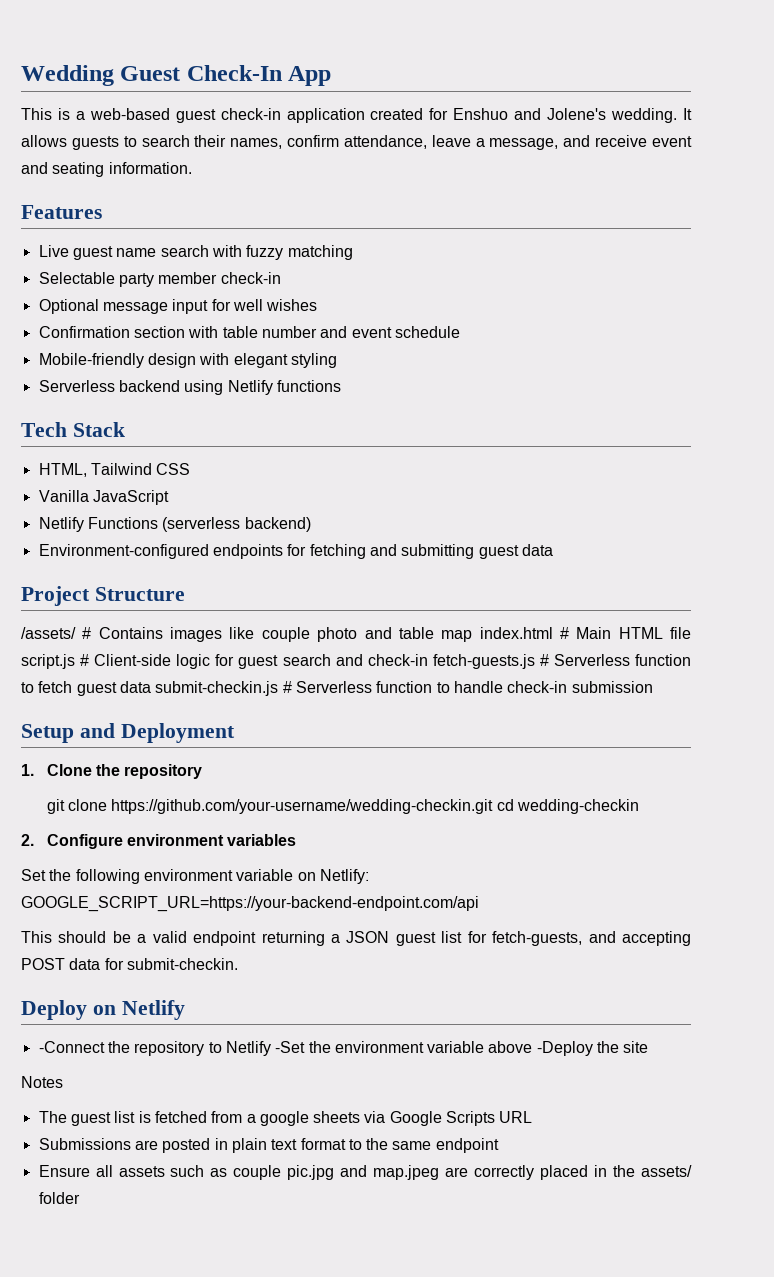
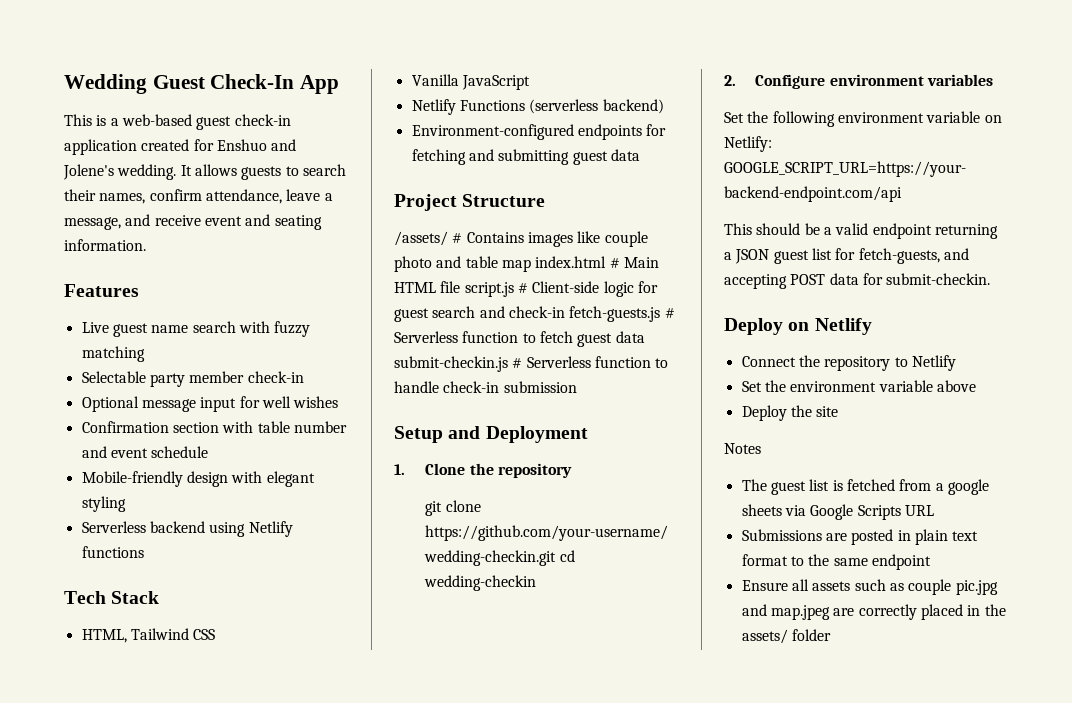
[38,1041,105,1053] -Connect -> [741,356,796,367] Connect
[275,1041,306,1053] -Set -> [741,381,762,392] // Set
[536,1041,593,1056] -Deploy -> [741,405,787,421] // Deploy

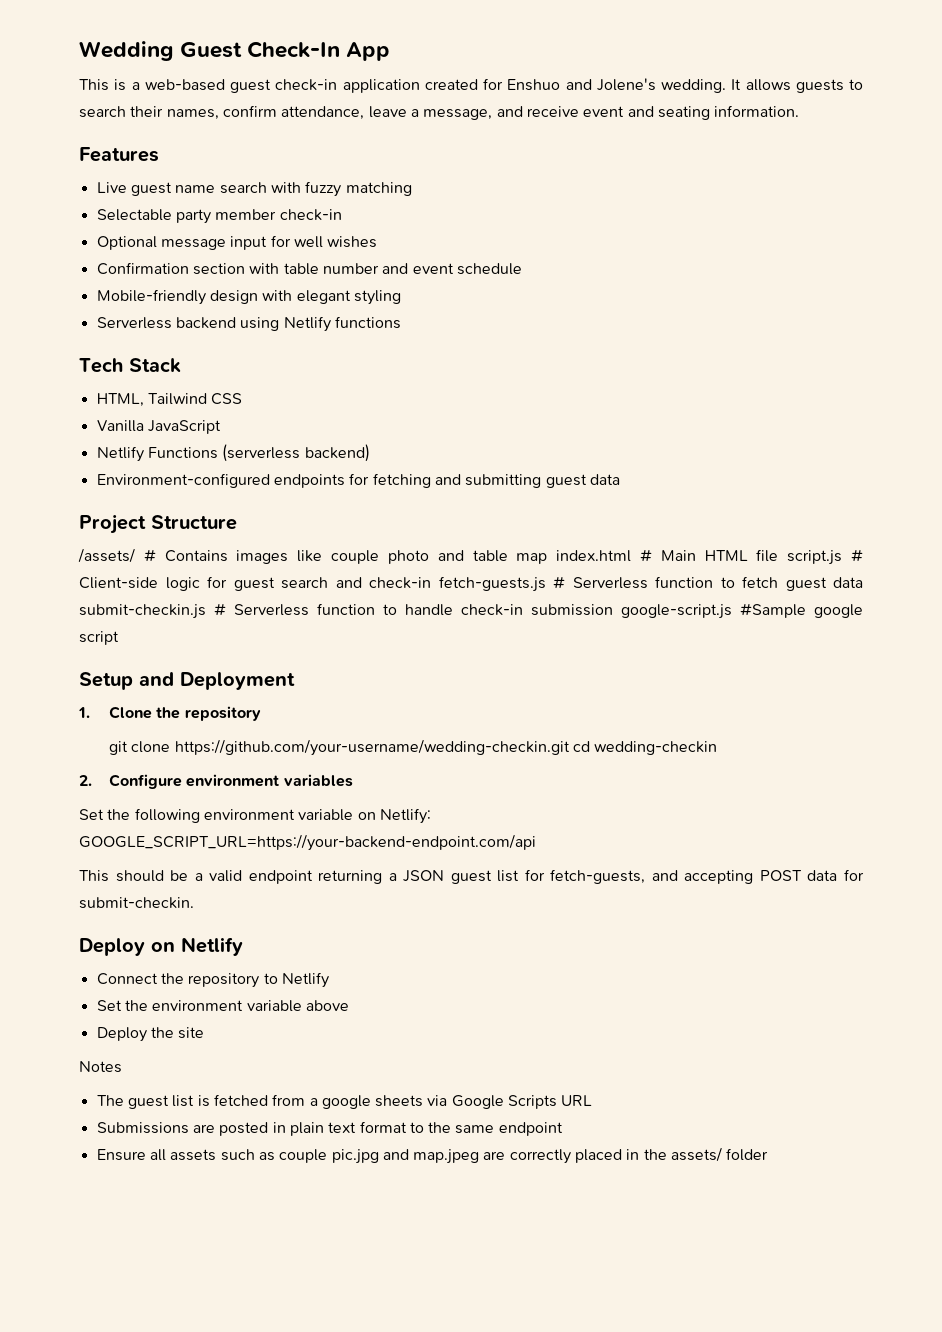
(577, 387) none -> [621,603,863,619] [79,631,119,645] google-script.js #Sample google script

